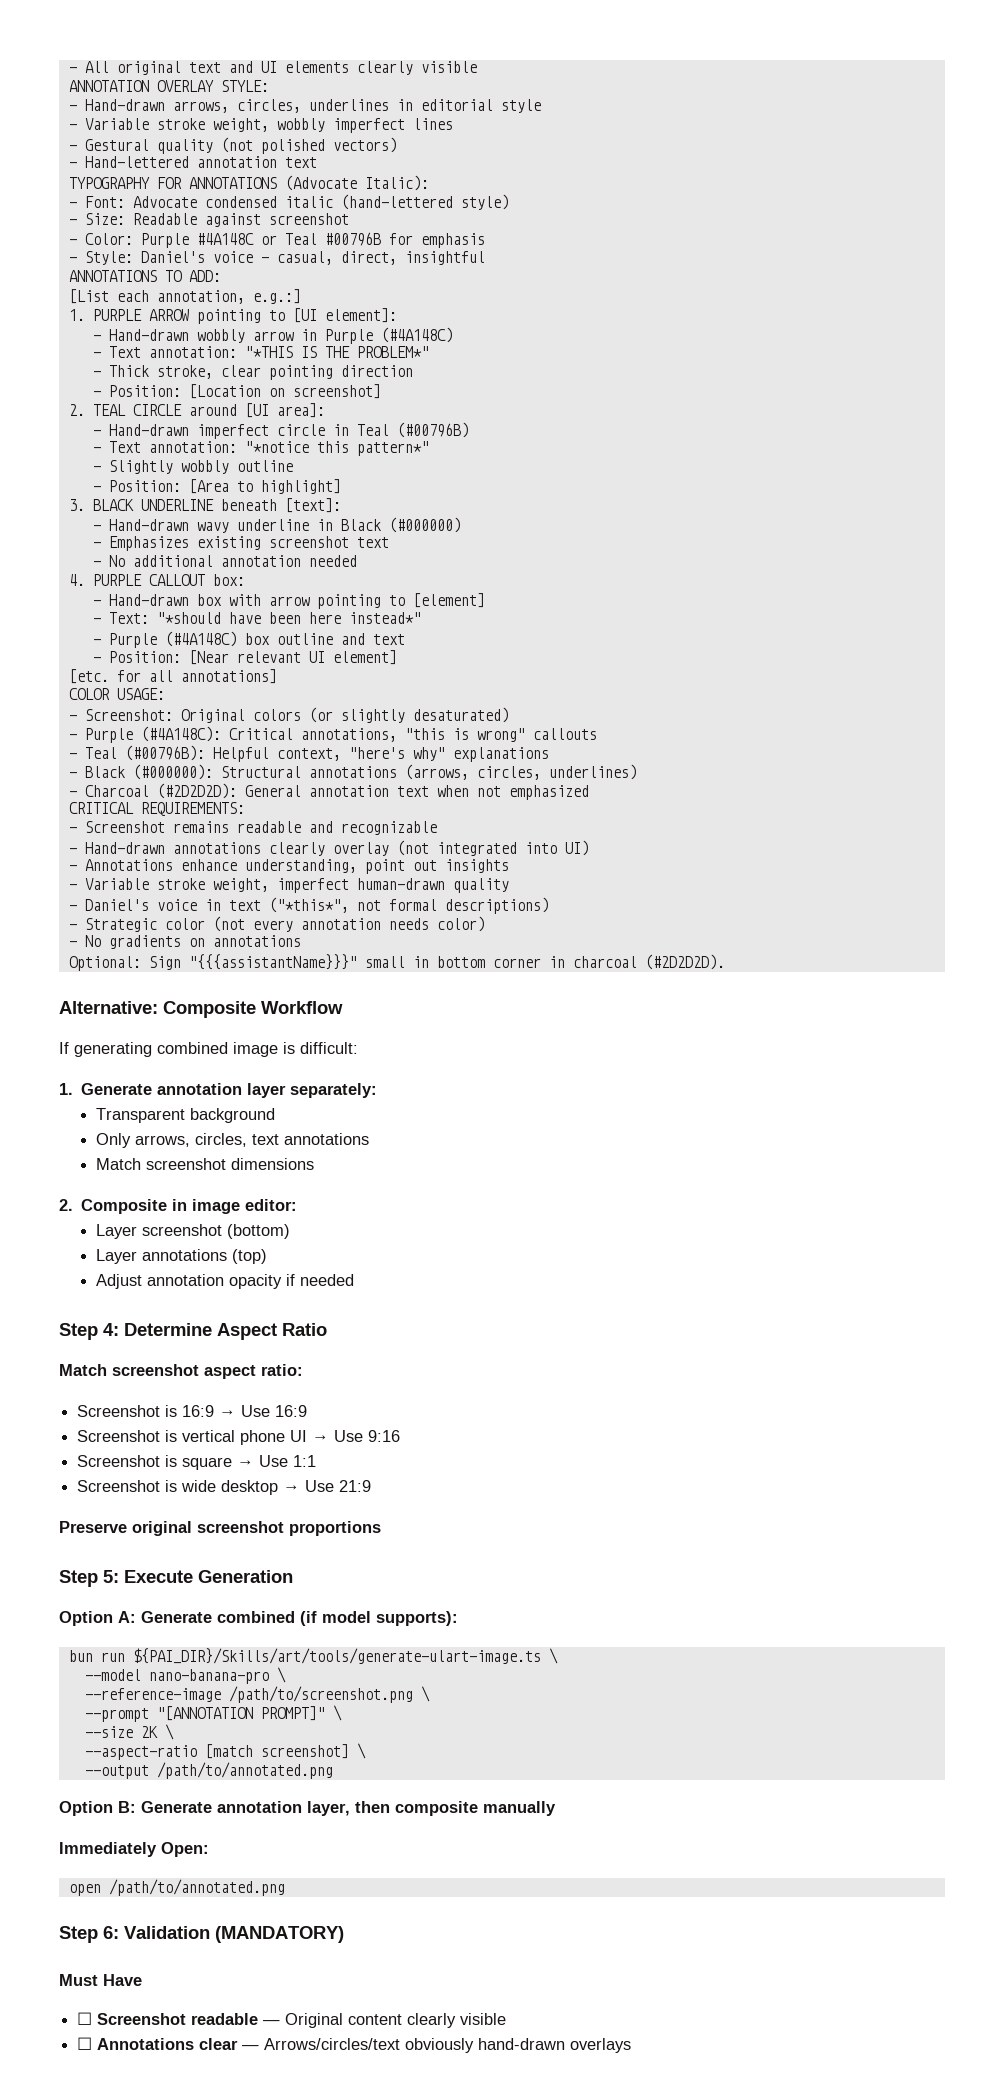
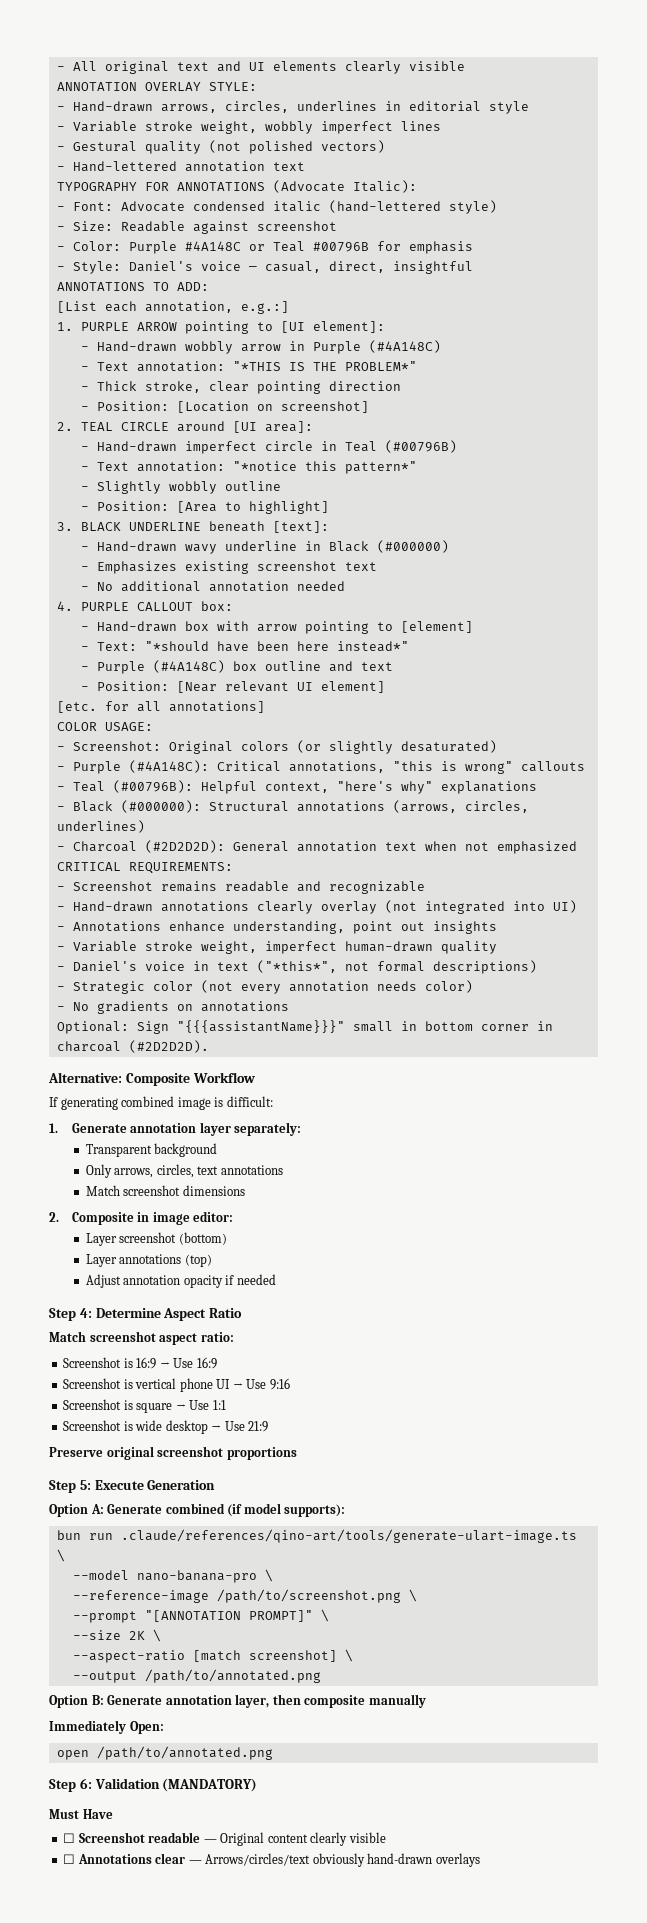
[132,1648,541,1664] ${PAI_DIR}/Skills/art/tools/generate-ulart-image.ts -> [120,1529,577,1543] .claude/references/qino-art/tools/generate-ulart-image.ts

